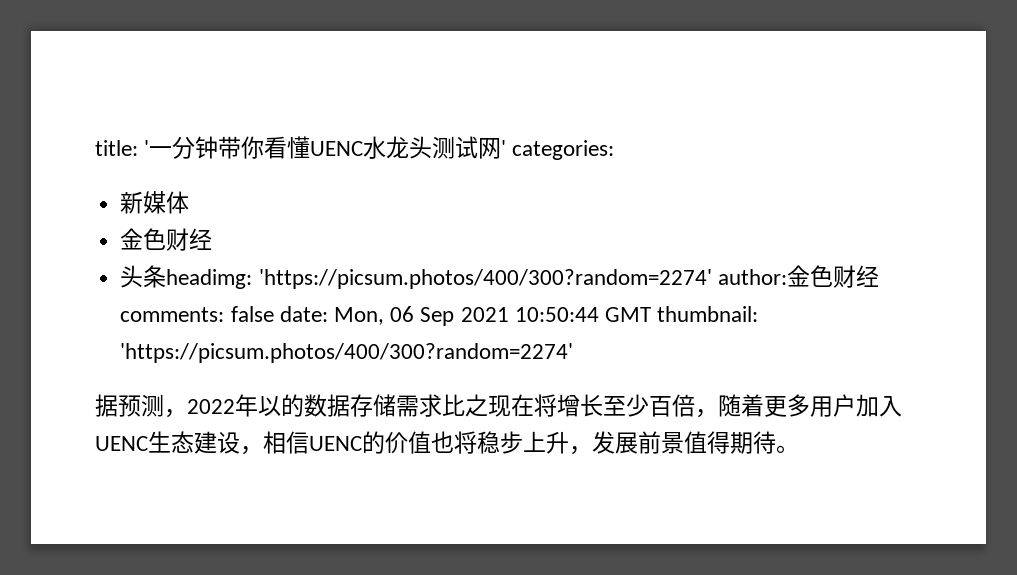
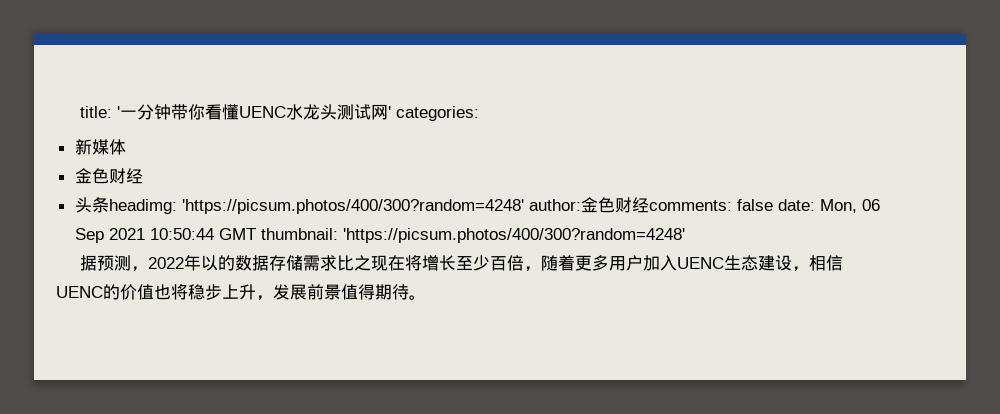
[258,269,712,289] 'https://picsum.photos/400/300?random=2274' -> [181,199,524,214] 'https://picsum.photos/400/300?random=4248'
[120,343,574,363] 'https://picsum.photos/400/300?random=2274' -> [342,228,685,243] 'https://picsum.photos/400/300?random=4248'

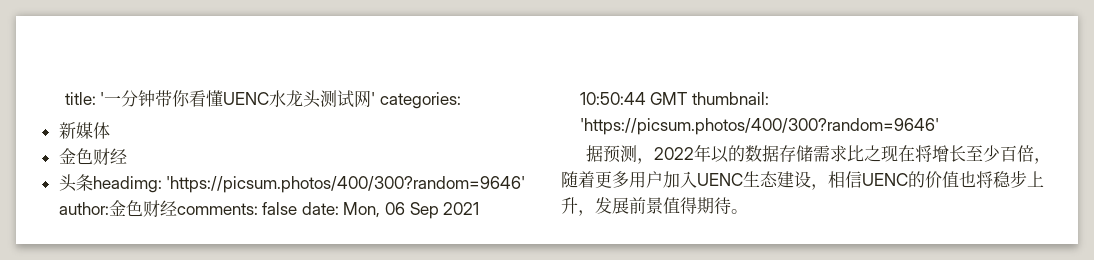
[181,199,524,214] 'https://picsum.photos/400/300?random=4248' -> [166,176,526,193] 'https://picsum.photos/400/300?random=9646'
[342,228,685,243] 'https://picsum.photos/400/300?random=4248' -> [579,118,939,135] 'https://picsum.photos/400/300?random=9646'

